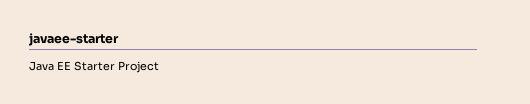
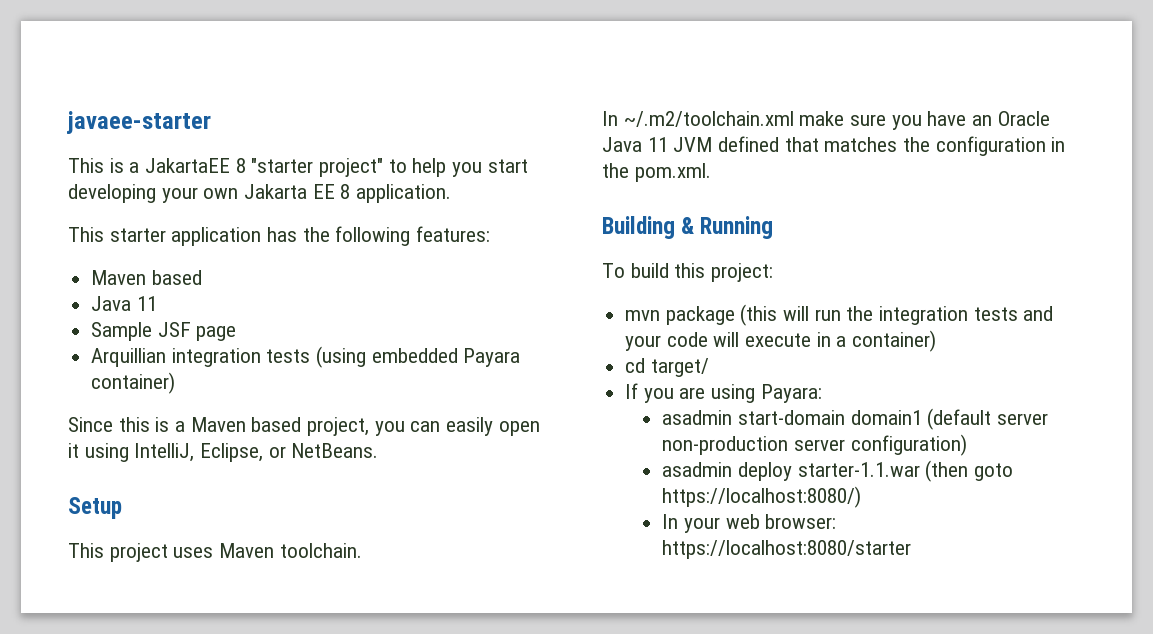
[29,61,159,73] Java EE Starter Project -> [68,158,528,177] [68,184,452,203] [68,226,491,246] [91,270,202,285] [91,296,157,311] [91,322,237,341] [91,346,521,368] [91,372,176,394] [68,417,540,436] [68,443,379,462] [68,497,122,519] [68,543,362,562] [602,111,1050,130] [602,136,1066,156] [602,163,711,182] [602,216,774,239] [602,263,774,282] [625,304,1054,326] [625,330,937,352] [625,358,709,377] [625,383,822,403] [662,408,1048,430] [662,434,967,456] [662,460,1013,482] [662,486,862,508] [662,514,837,533] [662,540,912,559] This is a JakartaEE 8 "starter project" to help you start developing your own Jakarta EE 8 application. // This starter application has the following features: // Maven based // Java 11 // Sample JSF page // Arquillian integration tests (using embedded Payara container) // Since this is a Maven based project, you can easily open it using IntelliJ, Eclipse, or NetBeans. // Setup // This project uses Maven toolchain. // In ~/.m2/toolchain.xml make sure you have an Oracle Java 11 JVM defined that matches the configuration in the pom.xml. // Building & Running // To build this project: // mvn package (this will run the integration tests and your code will execute in a container) // cd target/ // If you are using Payara: // asadmin start-domain domain1 (default server non-production server configuration) // asadmin deploy starter-1.1.war (then goto https://localhost:8080/) // In your web browser: https://localhost:8080/starter

